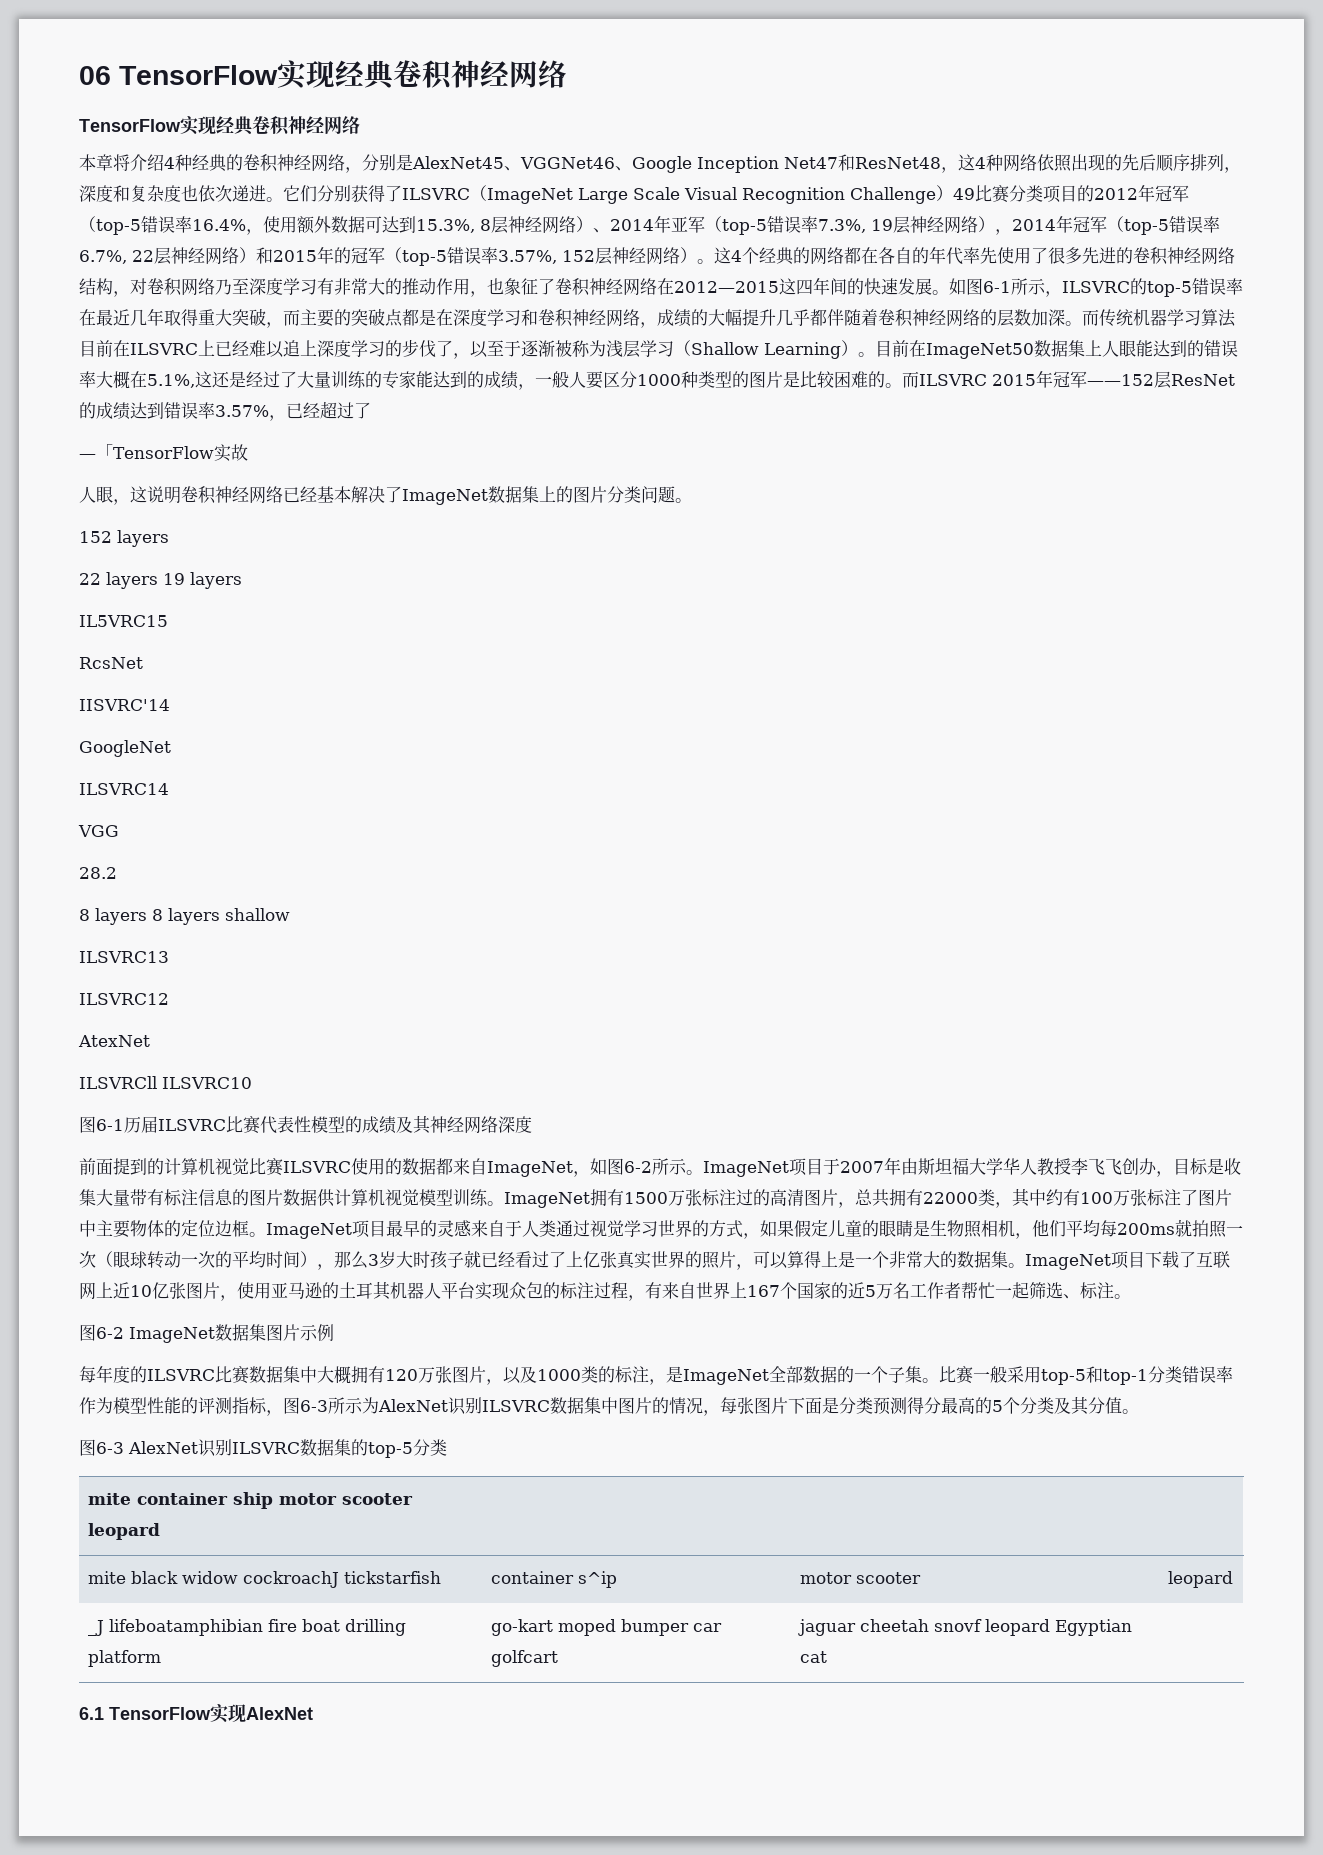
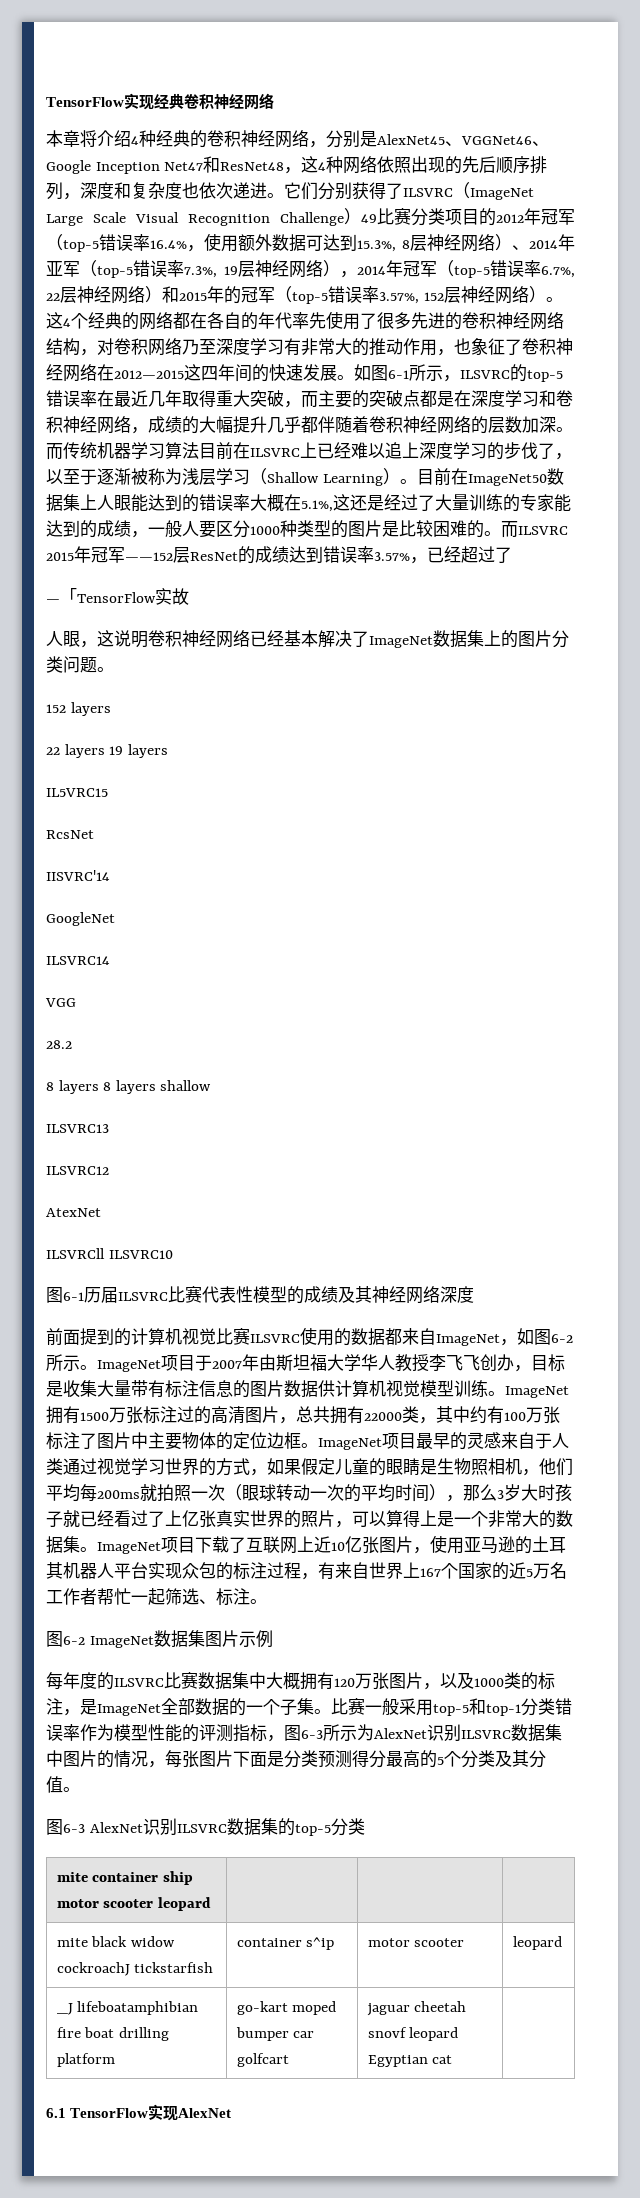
[79,60,567,90] 06 TensorFlow实现经典卷积神经网络 // -> (46, 102) none

